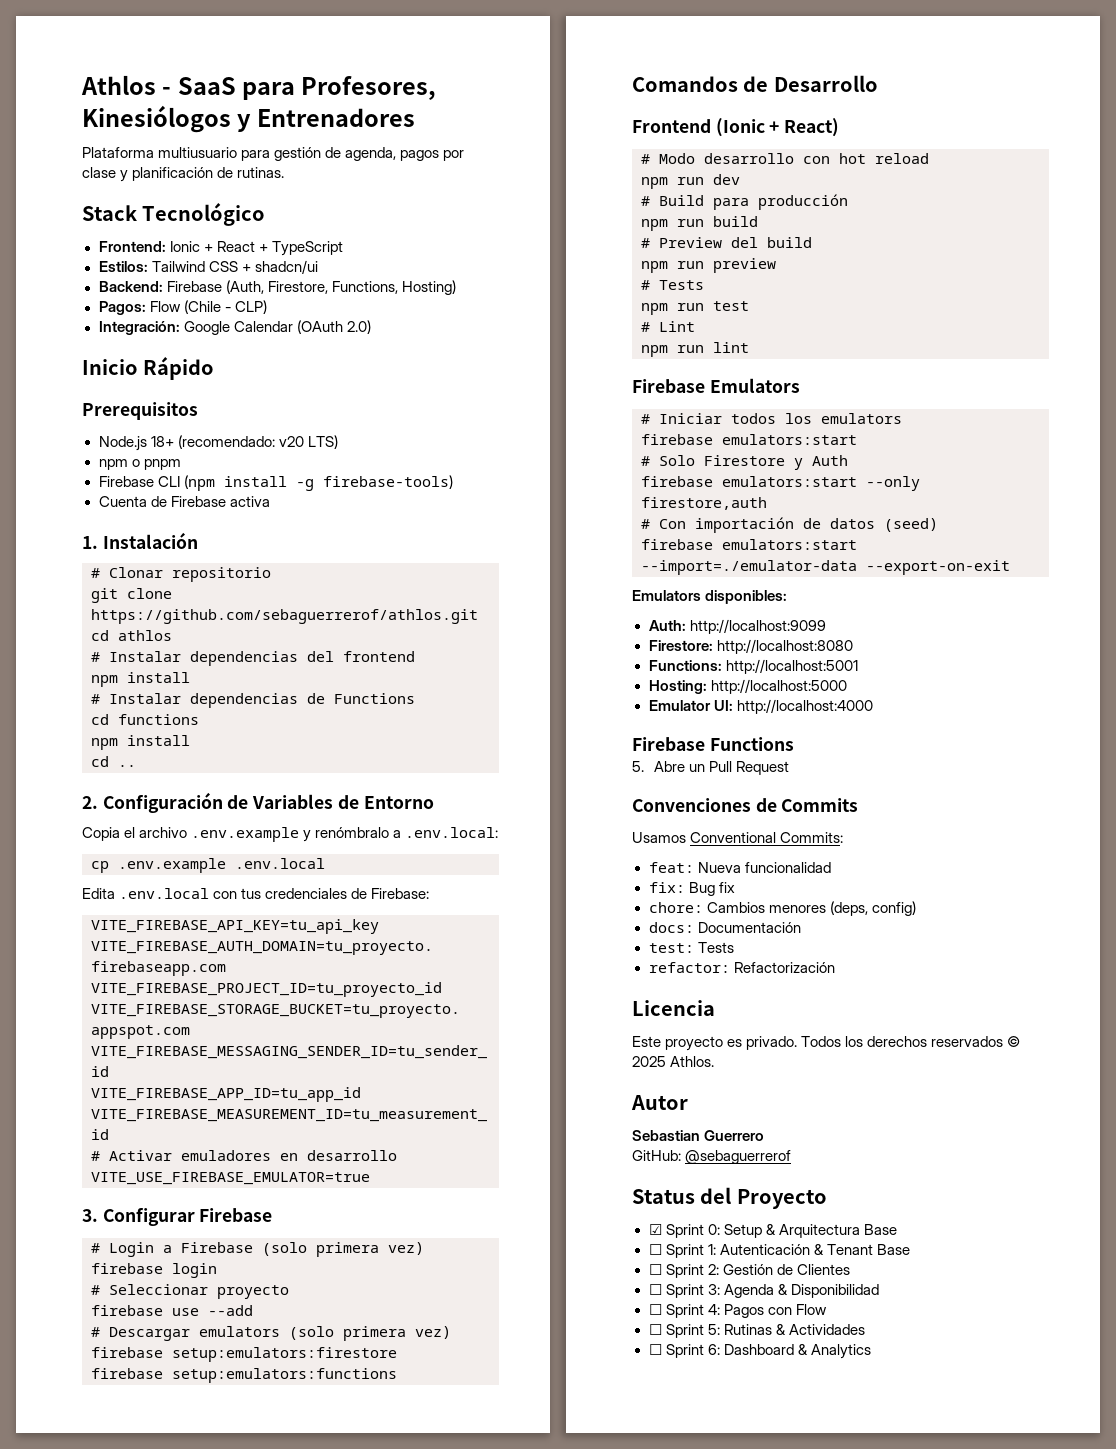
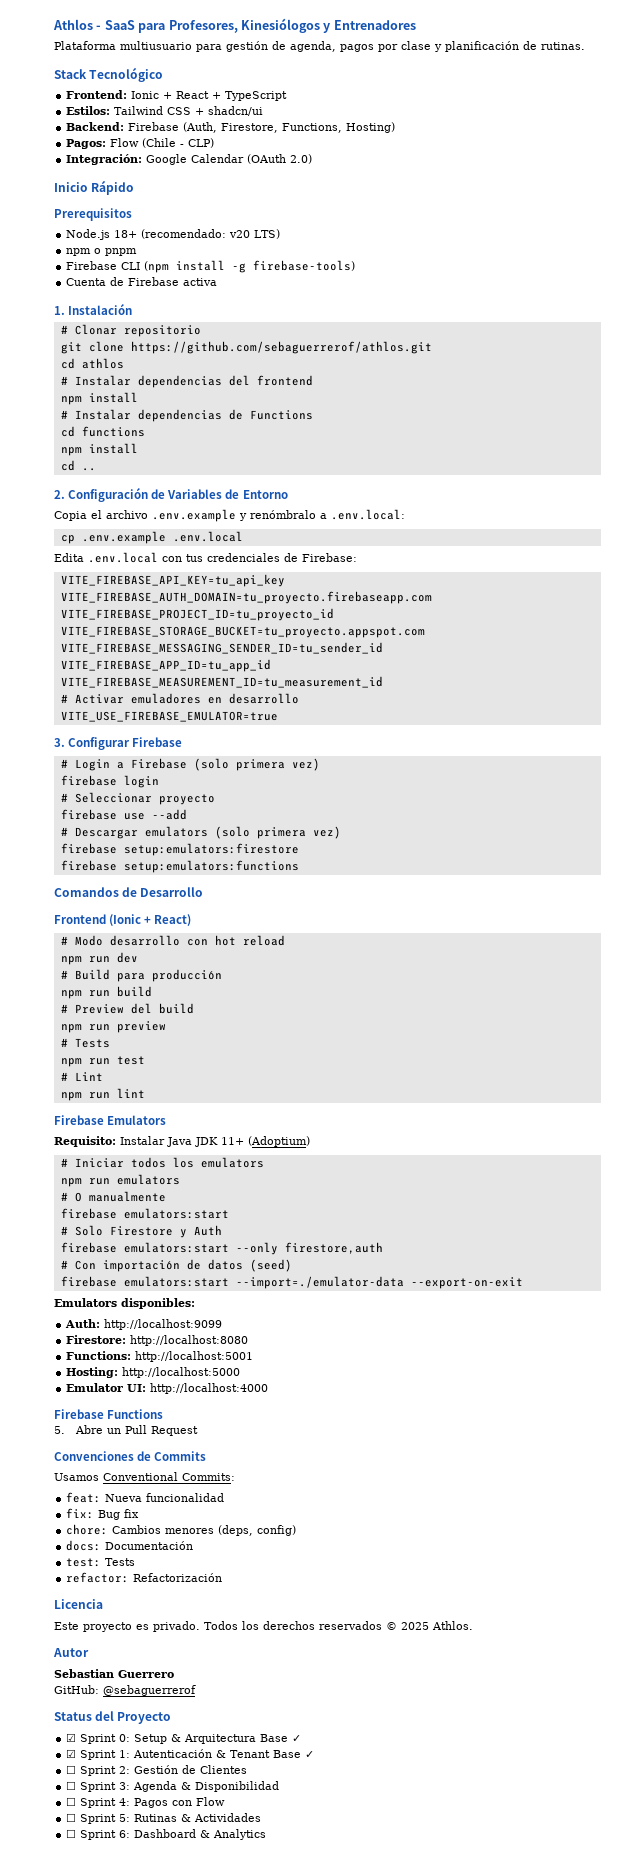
(800, 385) none -> [54,1136,310,1147] // Requisito: Instalar Java JDK 11+ (Adoptium)
(902, 418) none -> [60,1174,180,1187] [60,1191,166,1202] // npm run emulators // # O manualmente
[648,1244,662,1255] // ☐ -> [292,1735,302,1742] [66,1749,77,1758] ✓ // ☑
(910, 1249) none -> [305,1751,315,1758] ✓

